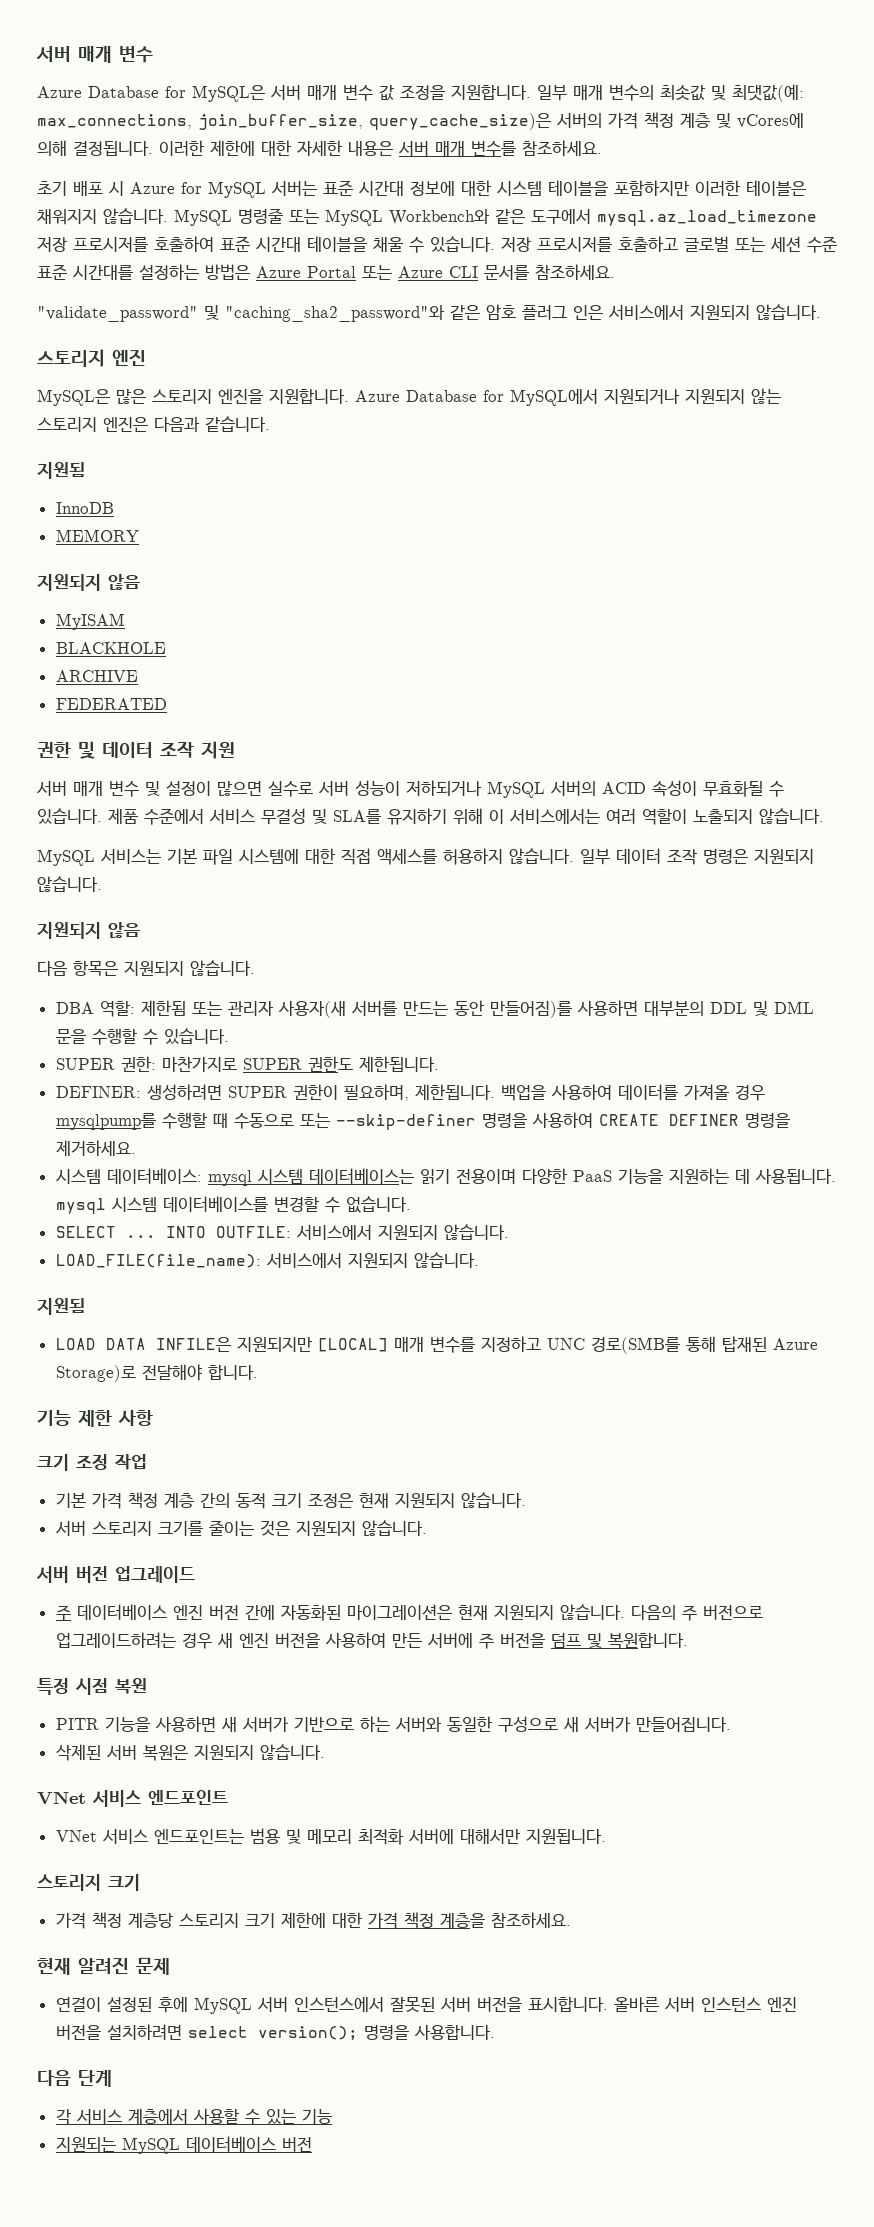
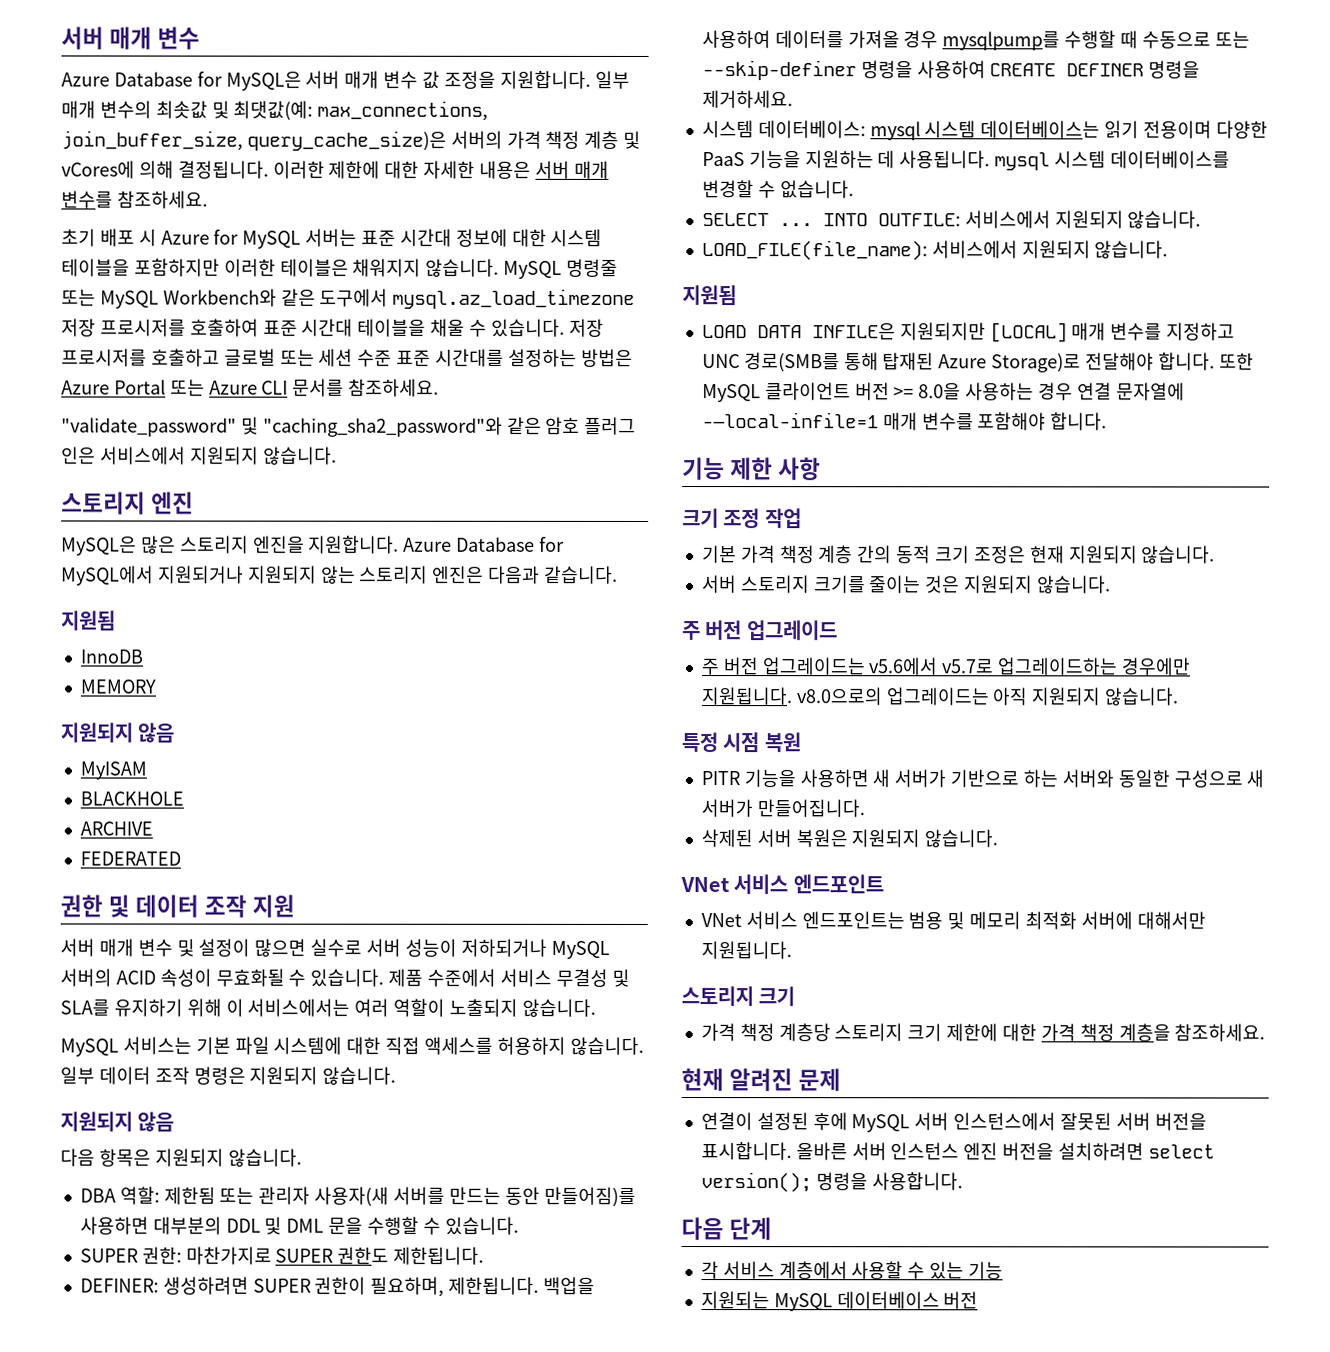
(258, 1372) none -> [1218,352,1254,371] [701,382,1185,403] [701,412,1108,431] 또한 MySQL 클라이언트 버전 >= 8.0을 사용하는 경우 연결 문자열에 -–local-infile=1 매개 변수를 포함해야 합니다.
[36,1566,69,1583] 서버 -> [682,621,701,641] 주
[76,1604,763,1621] [55,1632,688,1649] 데이터베이스 엔진 버전 간에 자동화된 마이그레이션은 현재 지원되지 않습니다. 다음의 주 버전으로 업그레이드하려는 경우 새 엔진 버전을 사용하여 만든 서버에 주 버전을 덤프 및 복원합니다. -> [723,657,1191,676] [700,687,1179,706] 버전 업그레이드는 v5.6에서 v5.7로 업그레이드하는 경우에만 지원됩니다. v8.0으로의 업그레이드는 아직 지원되지 않습니다.

